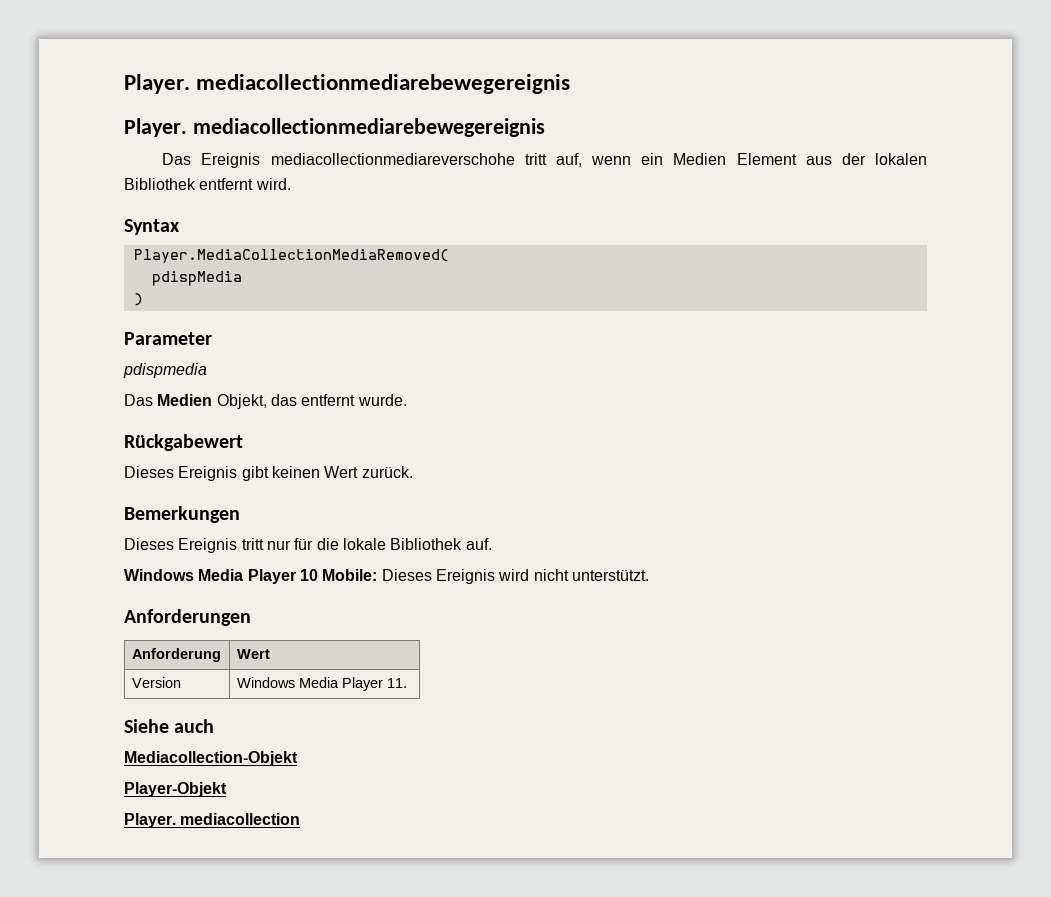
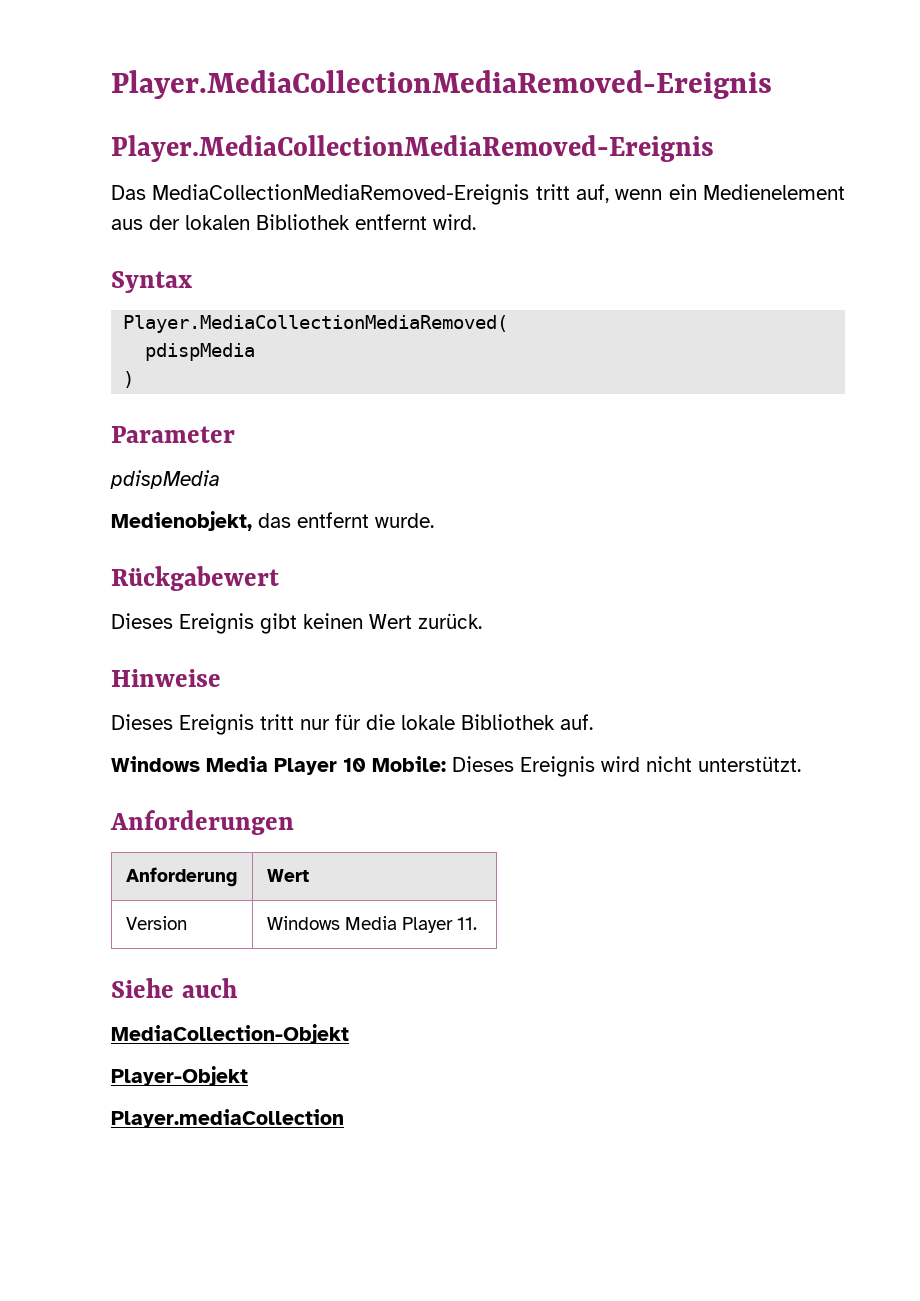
[124,74,571,94] [124,118,545,137] [162,153,515,168] Player. mediacollectionmediarebewegereignis // Player. mediacollectionmediarebewegereignis // Das Ereignis mediacollectionmediareverschohe -> [111,70,772,99] [111,135,714,162] [111,184,530,205] Player.MediaCollectionMediaRemoved-Ereignis // Player.MediaCollectionMediaRemoved-Ereignis // Das MediaCollectionMediaRemoved-Ereignis
[673,153,797,165] Medien Element -> [703,184,845,200] Medienelement
[123,363,207,378] [124,394,267,409] pdispmedia // Das Medien Objekt, -> [110,470,220,489] [111,511,252,531] pdispMedia // Medienobjekt,
[124,506,240,523] Bemerkungen -> [111,669,221,687] Hinweise
[124,751,298,766] Mediacollection-Objekt -> [111,1024,349,1044] MediaCollection-Objekt
[124,813,301,828] Player. mediacollection -> [111,1109,344,1128] Player.mediaCollection

